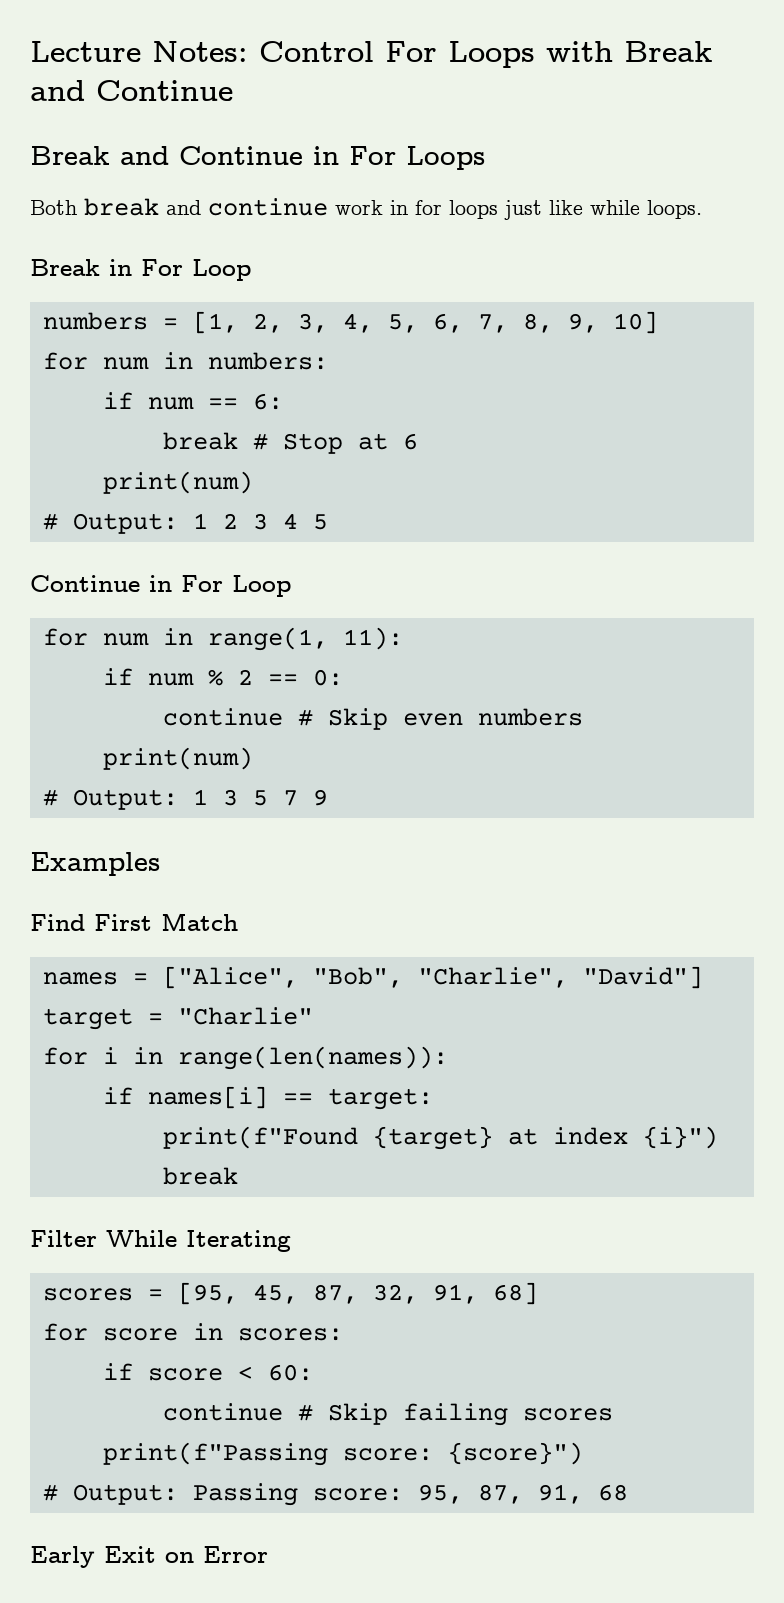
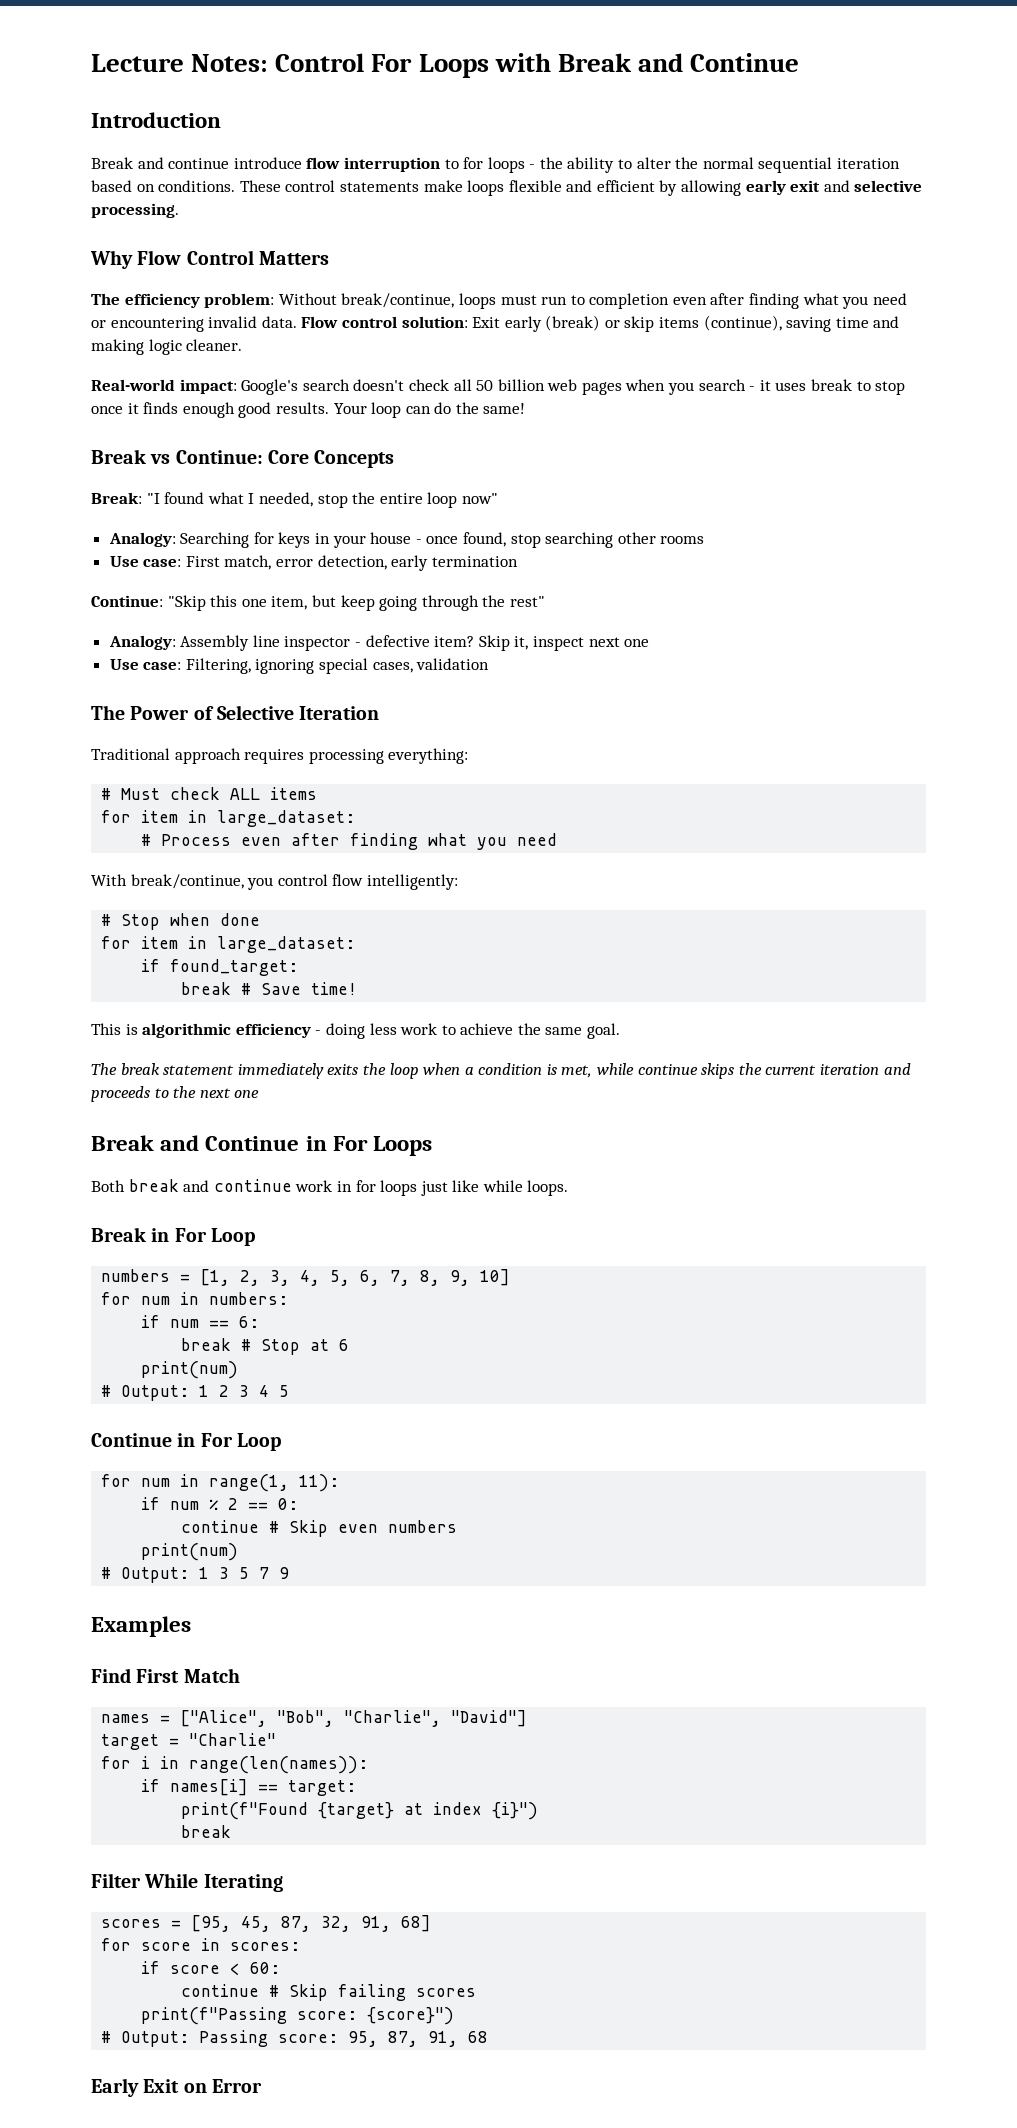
(233, 90) none -> [91,112,221,128] [91,157,901,173] [91,180,923,196] [91,203,179,218] [90,250,329,269] [91,293,907,309] [91,315,900,332] [91,339,243,355] [91,379,906,395] [91,402,526,418] [91,449,395,468] [91,492,498,508] [108,532,705,548] [109,555,518,571] [91,595,545,611] [108,635,650,651] [109,658,490,674] [91,705,380,720] [91,748,469,764] [101,787,318,800] [101,810,356,827] [141,833,558,850] [91,874,458,890] [101,913,261,930] [101,936,356,953] [141,959,299,976] [181,982,358,995] [91,1023,621,1039] [91,1063,911,1079] [91,1086,260,1102] // Introduction // Break and continue introduce flow interruption to for loops - the ability to alter the normal sequential iteration based on conditions. These control statements make loops flexible and efficient by allowing early exit and selective processing. // Why Flow Control Matters // The efficiency problem: Without break/continue, loops must run to completion even after finding what you need or encountering invalid data. Flow control solution: Exit early (break) or skip items (continue), saving time and making logic cleaner. // Real-world impact: Google's search doesn't check all 50 billion web pages when you search - it uses break to stop once it finds enough good results. Your loop can do the same! // Break vs Continue: Core Concepts // Break: "I found what I needed, stop the entire loop now" // Analogy: Searching for keys in your house - once found, stop searching other rooms // Use case: First match, error detection, early termination // Continue: "Skip this one item, but keep going through the rest" // Analogy: Assembly line inspector - defective item? Skip it, inspect next one // Use case: Filtering, ignoring special cases, validation // The Power of Selective Iteration // Traditional approach requires processing everything: // # Must check ALL items // for item in large_dataset: // # Process even after finding what you need // With break/continue, you control flow intelligently: // # Stop when done // for item in large_dataset: // if found_target: // break # Save time! // This is algorithmic efficiency - doing less work to achieve the same goal. // The break statement immediately exits the loop when a condition is met, while continue skips the current iteration and proceeds to the next one

